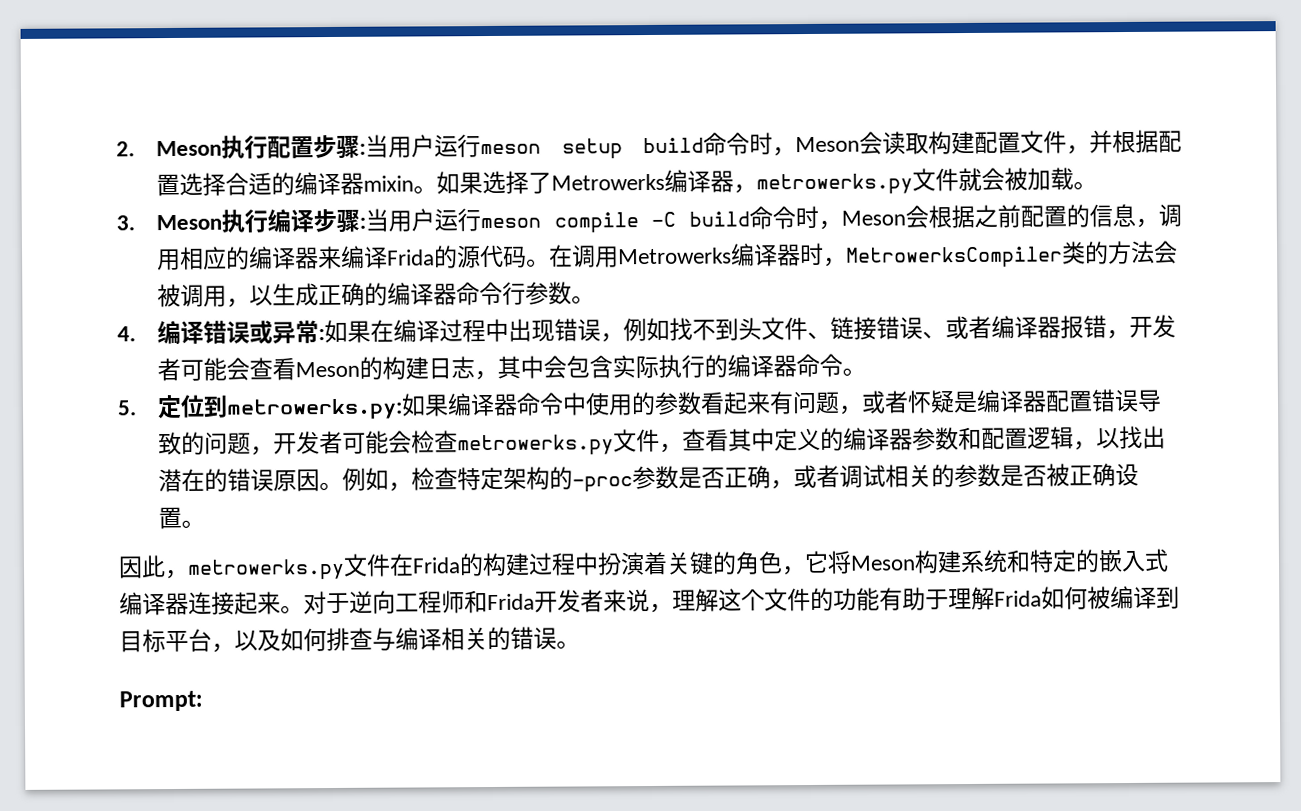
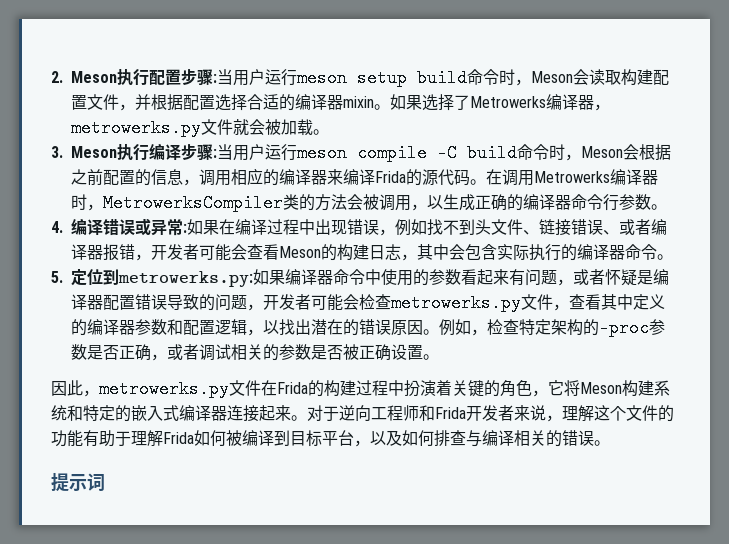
[119,690,203,712] Prompt: -> [51,472,105,492] 提示词

